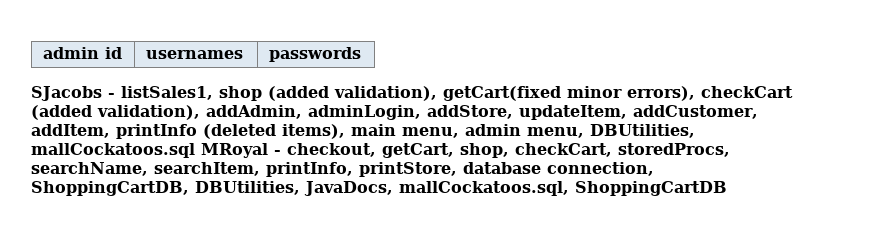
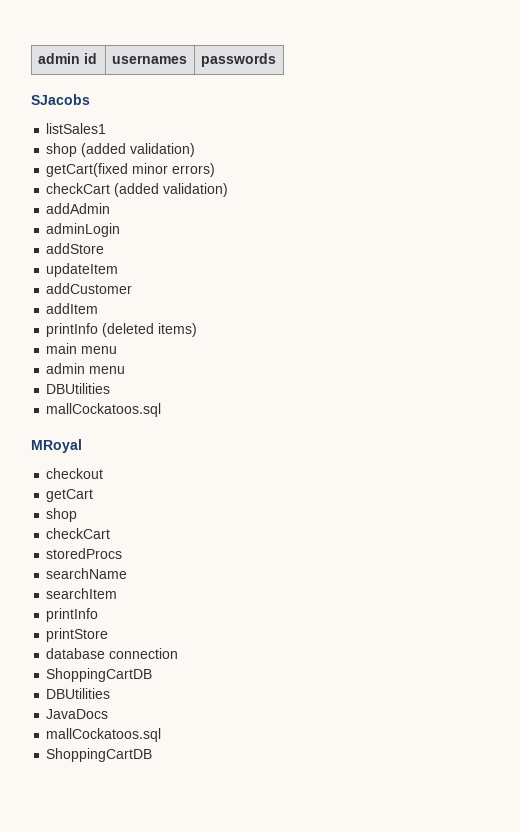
[108,86,213,100] - listSales1, -> [46,123,107,134] // listSales1 //
[334,86,437,101] validation), -> [130,143,196,157] validation) //
[627,86,695,101] errors), -> [172,163,216,177] errors) //
[97,105,758,120] [31,124,695,139] [31,143,195,158] validation), addAdmin, adminLogin, addStore, updateItem, addCustomer, addItem, printInfo (deleted items), main menu, admin menu, DBUtilities, mallCockatoos.sql -> [163,183,229,197] [46,203,111,214] [46,223,121,237] [46,243,105,254] [46,263,119,277] [46,283,133,294] [46,303,99,314] [46,323,198,337] [46,343,118,354] [46,363,126,374] [46,383,111,394] [46,403,162,417] validation) // addAdmin // adminLogin // addStore // updateItem // addCustomer // addItem // printInfo (deleted items) // main menu // admin menu // DBUtilities // mallCockatoos.sql //
[274,143,730,158] [31,162,654,177] [31,181,569,196] - checkout, getCart, shop, checkCart, storedProcs, searchName, searchItem, printInfo, printStore, database connection, ShoppingCartDB, DBUtilities, JavaDocs, mallCockatoos.sql, -> [46,468,104,479] [46,489,94,502] [46,508,78,522] [46,528,111,539] [46,548,123,559] [46,568,128,579] [46,588,118,599] [46,608,99,622] [46,628,109,642] [46,648,179,659] [46,668,153,682] [46,688,111,699] [46,709,109,719] [46,728,162,742] // checkout // getCart // shop // checkCart // storedProcs // searchName // searchItem // printInfo // printStore // database connection // ShoppingCartDB // DBUtilities // JavaDocs // mallCockatoos.sql //

